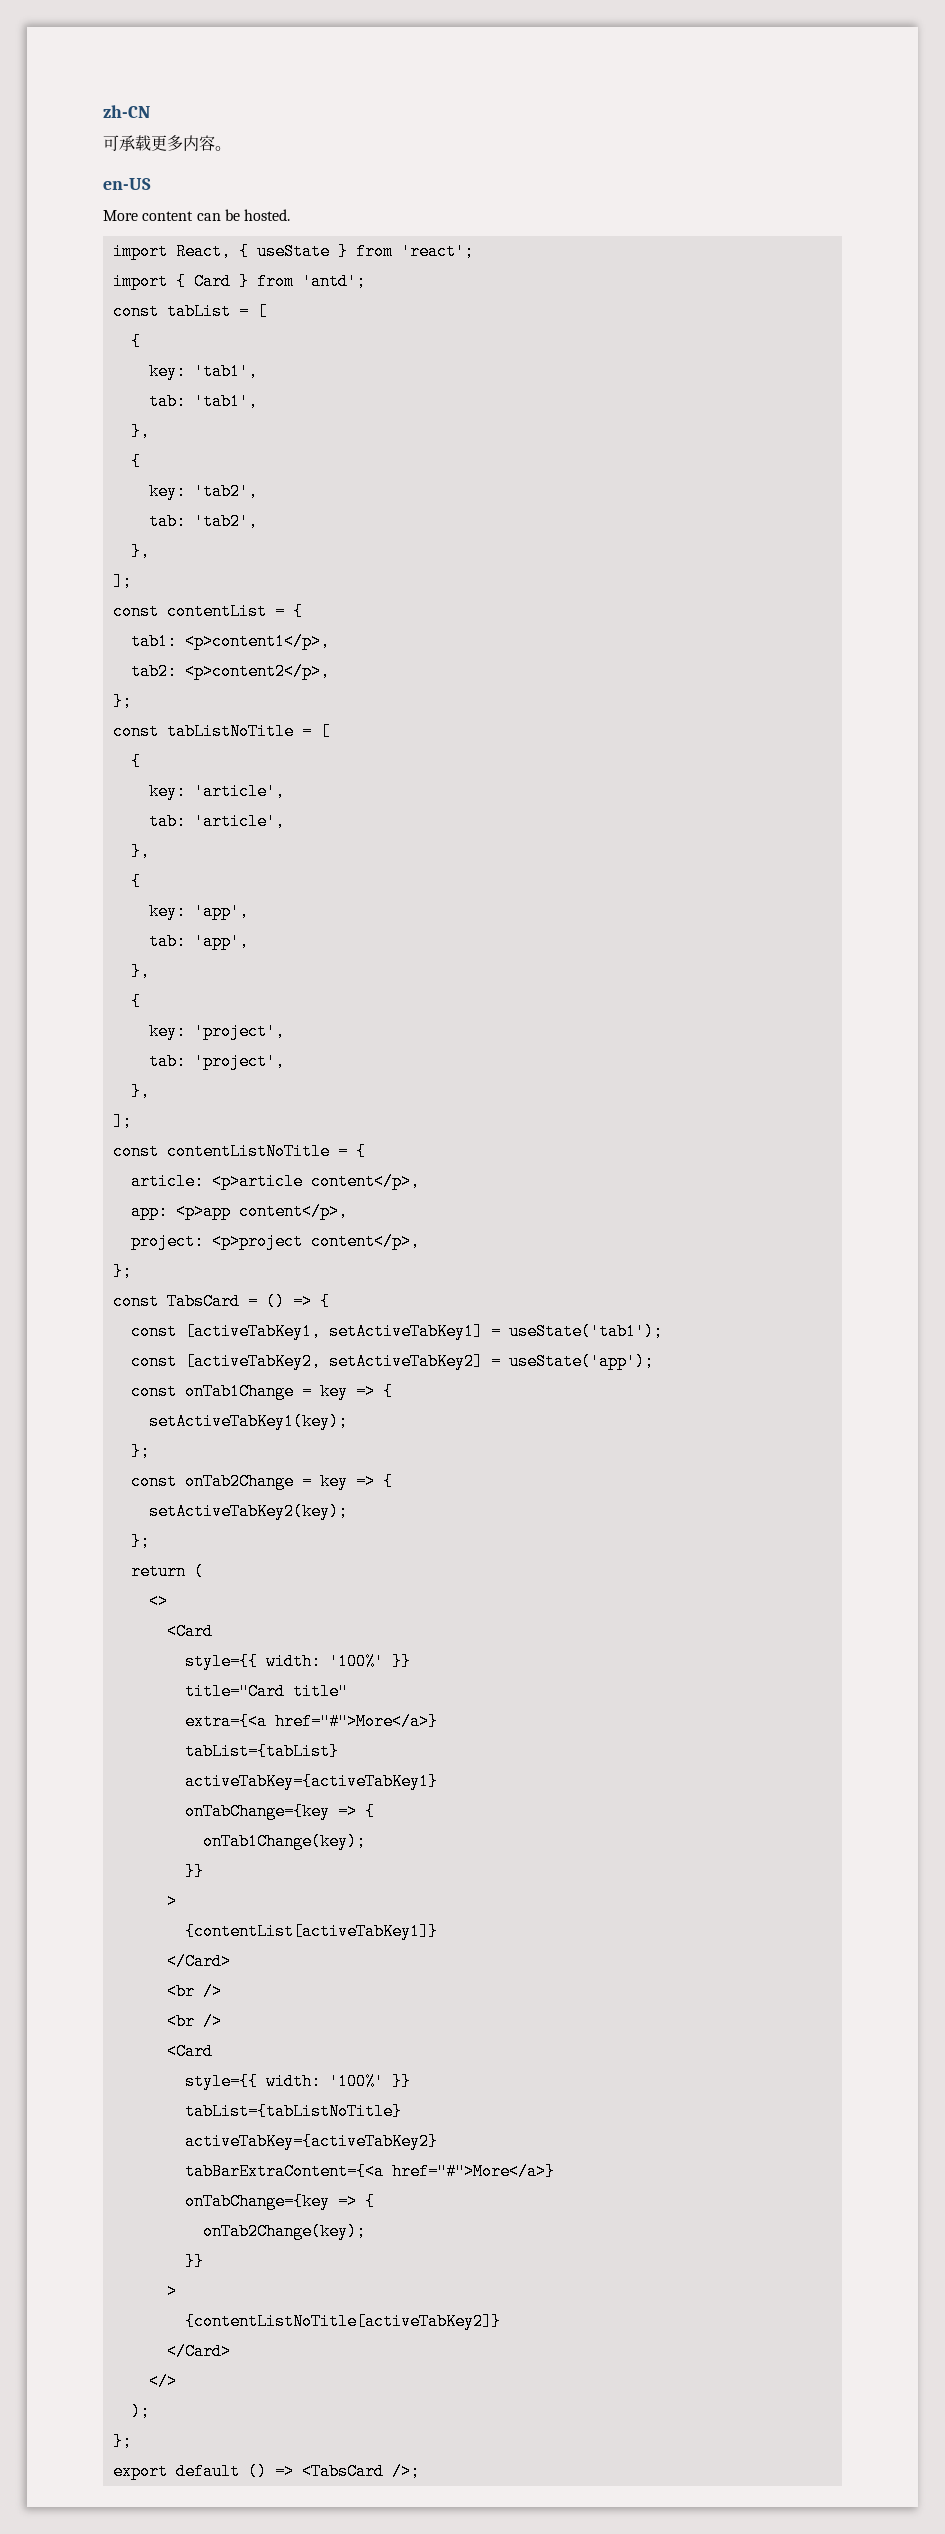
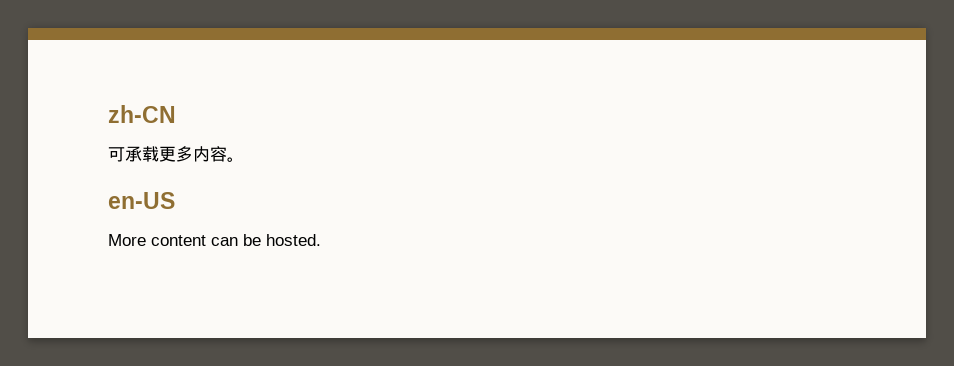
[112,243,474,260] [112,273,366,290] [112,303,267,320] [130,333,141,350] [148,363,258,380] [148,393,258,410] [130,423,150,440] [130,453,141,470] [148,483,258,500] [148,513,258,530] [130,543,150,560] [112,573,132,590] [112,603,303,620] [130,633,330,650] [130,663,330,680] [112,693,132,710] [112,723,330,740] [130,753,141,770] [148,783,285,800] [148,813,285,830] [130,843,150,860] [130,873,141,890] [148,903,249,920] [148,933,249,950] [130,963,150,980] [130,993,141,1010] [148,1023,285,1040] [148,1053,285,1070] [130,1083,150,1100] [112,1113,132,1130] [112,1143,366,1160] [130,1173,420,1190] [130,1203,348,1220] [130,1233,420,1250] [112,1263,132,1280] [112,1293,330,1310] [130,1323,663,1340] [130,1353,654,1370] [130,1383,393,1400] [148,1413,348,1430] [130,1443,150,1460] [130,1473,393,1490] [148,1503,348,1520] [130,1533,150,1550] [130,1563,204,1580] [148,1593,168,1610] [166,1623,213,1640] [184,1653,411,1670] [184,1683,348,1700] [184,1713,438,1730] [184,1743,339,1760] [184,1773,438,1790] [184,1803,375,1820] [202,1833,366,1850] [184,1863,204,1880] [166,1893,177,1910] [184,1923,438,1940] [166,1953,231,1970] [166,1983,222,2000] [166,2013,222,2030] [166,2043,213,2060] [184,2073,411,2090] [184,2103,402,2120] [184,2133,438,2150] [184,2163,555,2180] [184,2193,375,2210] [202,2223,366,2240] [184,2253,204,2270] [166,2283,177,2300] [184,2313,501,2330] [166,2343,231,2360] [148,2373,177,2390] [130,2403,150,2420] [112,2433,132,2450] [112,2463,420,2480] // import React, { useState } from 'react'; // import { Card } from 'antd'; // const tabList = [ // { // key: 'tab1', // tab: 'tab1', // }, // { // key: 'tab2', // tab: 'tab2', // }, // ]; // const contentList = { // tab1: <p>content1</p>, // tab2: <p>content2</p>, // }; // const tabListNoTitle = [ // { // key: 'article', // tab: 'article', // }, // { // key: 'app', // tab: 'app', // }, // { // key: 'project', // tab: 'project', // }, // ]; // const contentListNoTitle = { // article: <p>article content</p>, // app: <p>app content</p>, // project: <p>project content</p>, // }; // const TabsCard = () => { // const [activeTabKey1, setActiveTabKey1] = useState('tab1'); // const [activeTabKey2, setActiveTabKey2] = useState('app'); // const onTab1Change = key => { // setActiveTabKey1(key); // }; // const onTab2Change = key => { // setActiveTabKey2(key); // }; // return ( // <> // <Card // style={{ width: '100%' }} // title="Card title" // extra={<a href="#">More</a>} // tabList={tabList} // activeTabKey={activeTabKey1} // onTabChange={key => { // onTab1Change(key); // }} // > // {contentList[activeTabKey1]} // </Card> // <br /> // <br /> // <Card // style={{ width: '100%' }} // tabList={tabListNoTitle} // activeTabKey={activeTabKey2} // tabBarExtraContent={<a href="#">More</a>} // onTabChange={key => { // onTab2Change(key); // }} // > // {contentListNoTitle[activeTabKey2]} // </Card> // </> // ); // }; // export default () => <TabsCard />; -> (321, 240) none

